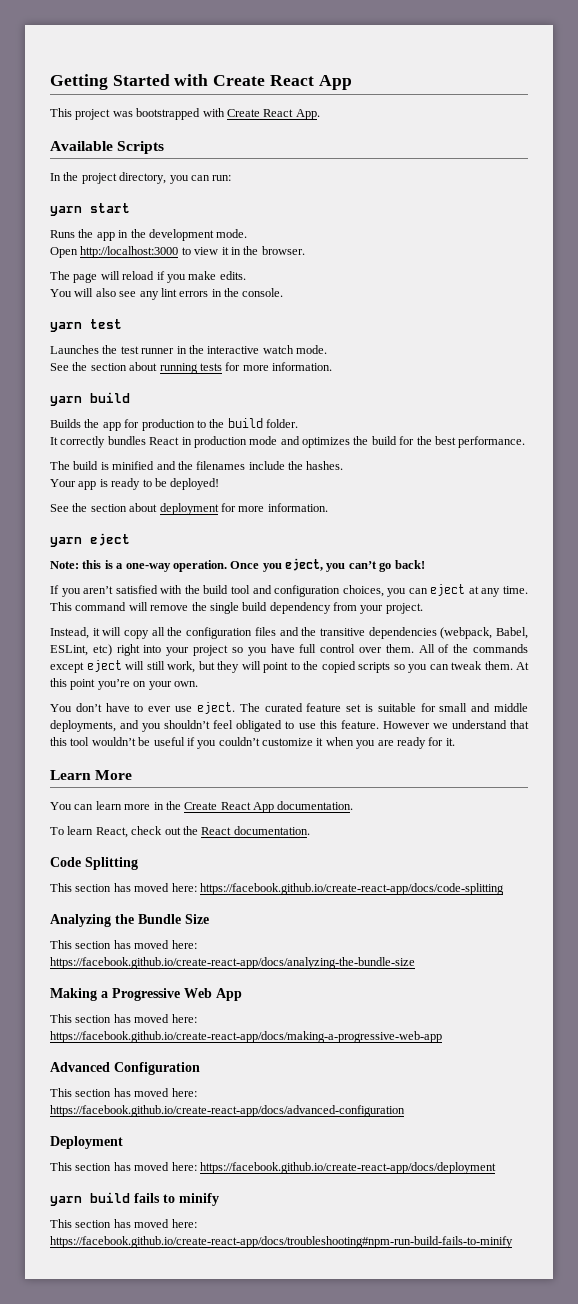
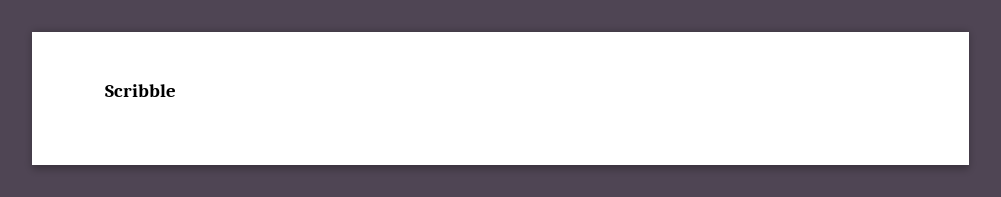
[50,74,352,90] [50,108,320,120] [50,141,165,154] [50,172,232,184] [50,203,130,216] [50,229,248,241] [50,246,305,258] [50,271,246,283] [50,288,284,300] [50,319,122,332] [50,345,327,354] [50,362,332,374] [50,392,130,406] [50,418,298,431] [50,436,526,448] [50,461,344,470] [50,478,220,490] [50,503,328,515] [50,533,130,547] [50,558,425,572] [50,584,528,597] [50,602,423,614] [50,627,528,639] [50,644,528,656] [50,660,529,673] [50,678,198,690] [50,702,528,714] [50,720,529,732] [50,737,455,749] [50,770,133,780] [50,801,354,813] [50,826,310,838] [50,857,138,870] [50,883,504,895] [50,914,209,927] [50,940,197,949] [50,957,415,969] [50,988,242,1001] [50,1014,197,1023] [50,1031,442,1043] [50,1062,200,1075] [50,1088,197,1097] [50,1105,405,1117] [50,1136,123,1149] [50,1162,496,1174] [50,1192,219,1206] [50,1219,197,1228] [50,1236,513,1248] Getting Started with Create React App // This project was bootstrapped with Create React App. // Available Scripts // In the project directory, you can run: // yarn start // Runs the app in the development mode. // Open http://localhost:3000 to view it in the browser. // The page will reload if you make edits. // You will also see any lint errors in the console. // yarn test // Launches the test runner in the interactive watch mode. // See the section about running tests for more information. // yarn build // Builds the app for production to the build folder. // It correctly bundles React in production mode and optimizes the build for the best performance. // The build is minified and the filenames include the hashes. // Your app is ready to be deployed! // See the section about deployment for more information. // yarn eject // Note: this is a one-way operation. Once you eject, you can’t go back! // If you aren’t satisfied with the build tool and configuration choices, you can eject at any time. This command will remove the single build dependency from your project. // Instead, it will copy all the configuration files and the transitive dependencies (webpack, Babel, ESLint, etc) right into your project so you have full control over them. All of the commands except eject will still work, but they will point to the copied scripts so you can tweak them. At this point you’re on your own. // You don’t have to ever use eject. The curated feature set is suitable for small and middle deployments, and you shouldn’t feel obligated to use this feature. However we understand that this tool wouldn’t be useful if you couldn’t customize it when you are ready for it. // Learn More // You can learn more in the Create React App documentation. // To learn React, check out the React documentation. // Code Splitting // This section has moved here: https://facebook.github.io/create-react-app/docs/code-splitting // Analyzing the Bundle Size // This section has moved here: https://facebook.github.io/create-react-app/docs/analyzing-the-bundle-size // Making a Progressive Web App // This section has moved here: https://facebook.github.io/create-react-app/docs/making-a-progressive-web-app // Advanced Configuration // This section has moved here: https://facebook.github.io/create-react-app/docs/advanced-configuration // Deployment // This section has moved here: https://facebook.github.io/create-react-app/docs/deployment // yarn build fails to minify // This section has moved here: https://facebook.github.io/create-react-app/docs/troubleshooting#npm-run-build-fails-to-minify -> [105,84,176,97] Scribble

